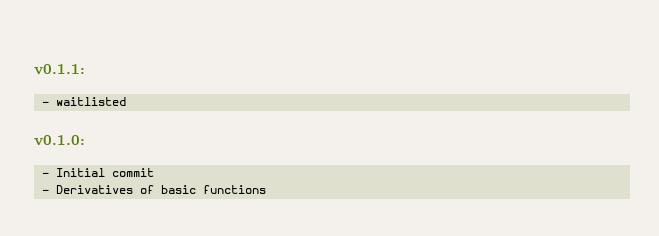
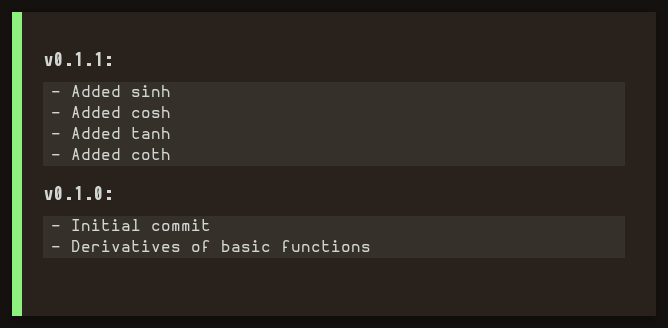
[55,97,126,106] waitlisted -> [70,85,171,97] [50,106,171,118] [50,127,171,139] [50,148,171,160] Added sinh // - Added cosh // - Added tanh // - Added coth

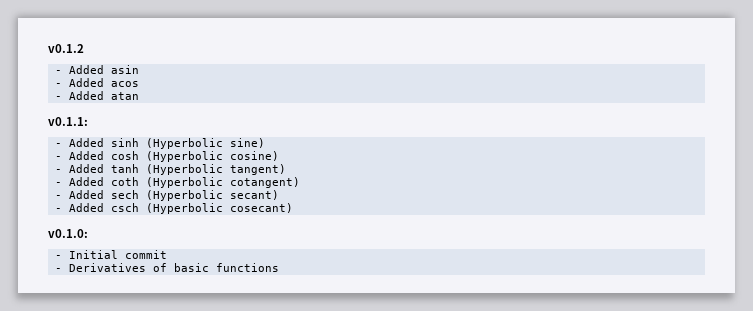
(43, 59) none -> [48,44,84,53] [54,65,139,74] [54,78,139,87] [54,91,139,100] v0.1.2 // - Added asin // - Added acos // - Added atan //
(171, 91) none -> [145,138,265,149] (Hyperbolic sine)
(171, 112) none -> [145,151,279,162] (Hyperbolic cosine)
(171, 133) none -> [145,164,286,175] (Hyperbolic tangent)
(171, 154) none -> [145,177,300,188] [54,190,279,201] [54,203,293,214] (Hyperbolic cotangent) // - Added sech (Hyperbolic secant) // - Added csch (Hyperbolic cosecant)

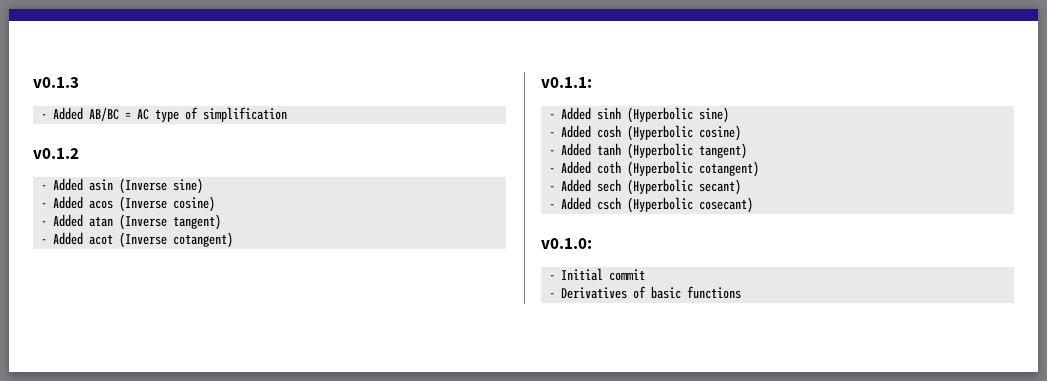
(48, 48) none -> [33,77,79,88] [41,107,288,122] v0.1.3 // - Added AB/BC = AC type of simplification //
(139, 69) none -> [119,178,204,194] (Inverse sine)
(139, 84) none -> [119,196,216,212] (Inverse cosine)
(139, 96) none -> [119,214,222,230] [41,232,234,248] (Inverse tangent) // - Added acot (Inverse cotangent)

